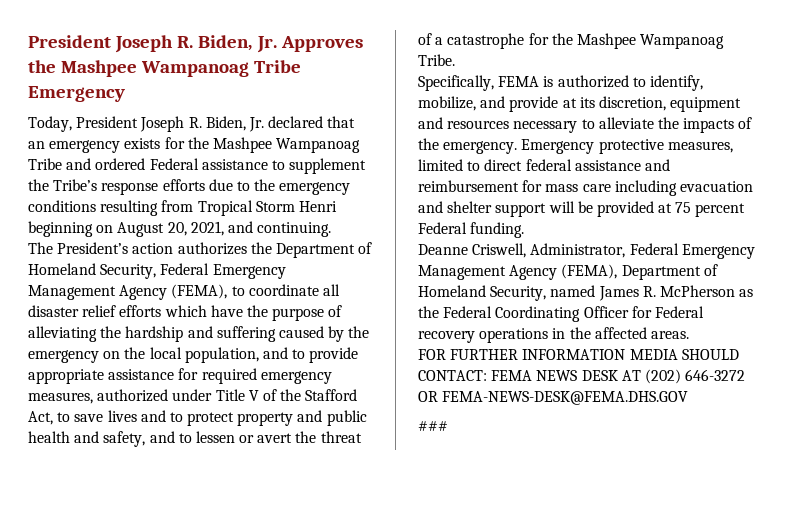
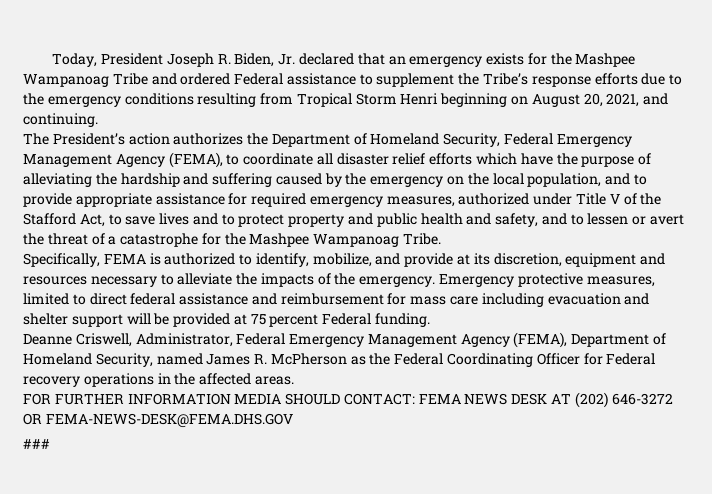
[28,35,363,53] [28,60,302,77] [28,86,125,102] President Joseph R. Biden, Jr. Approves the Mashpee Wampanoag Tribe Emergency // -> (52, 60) none

